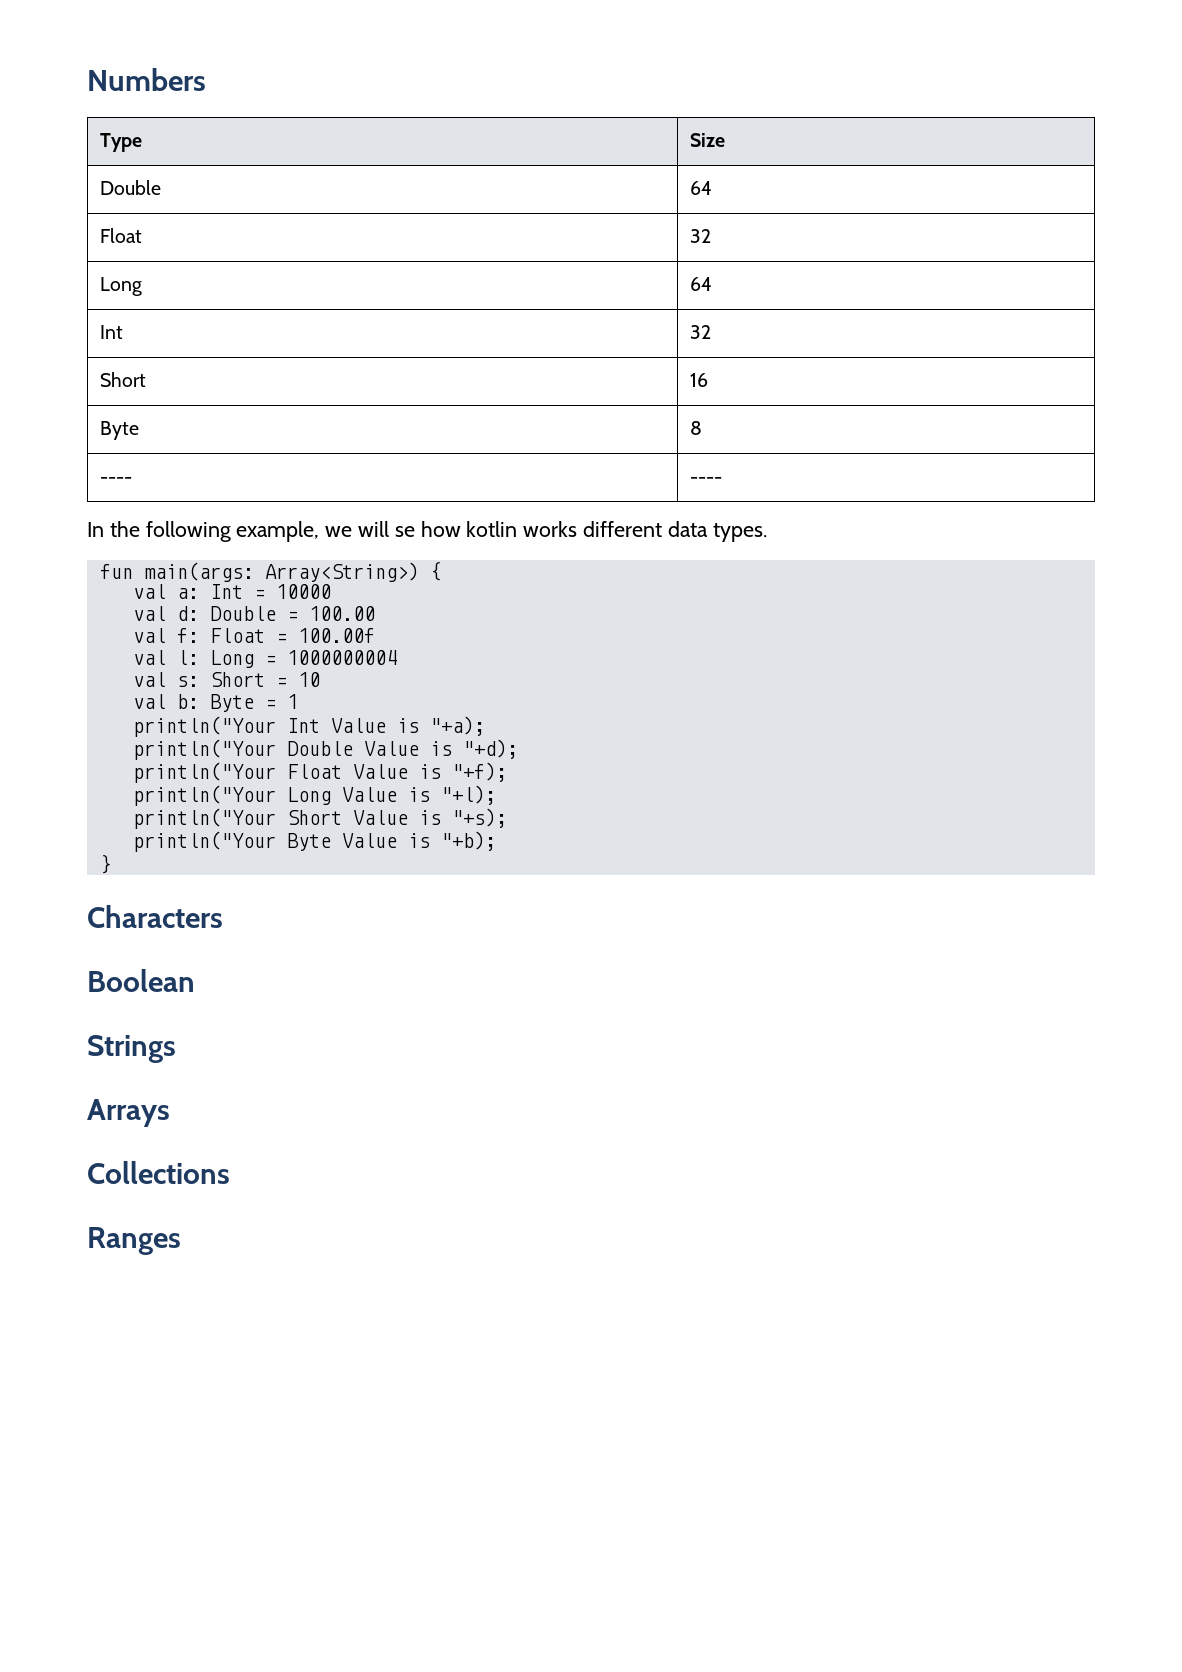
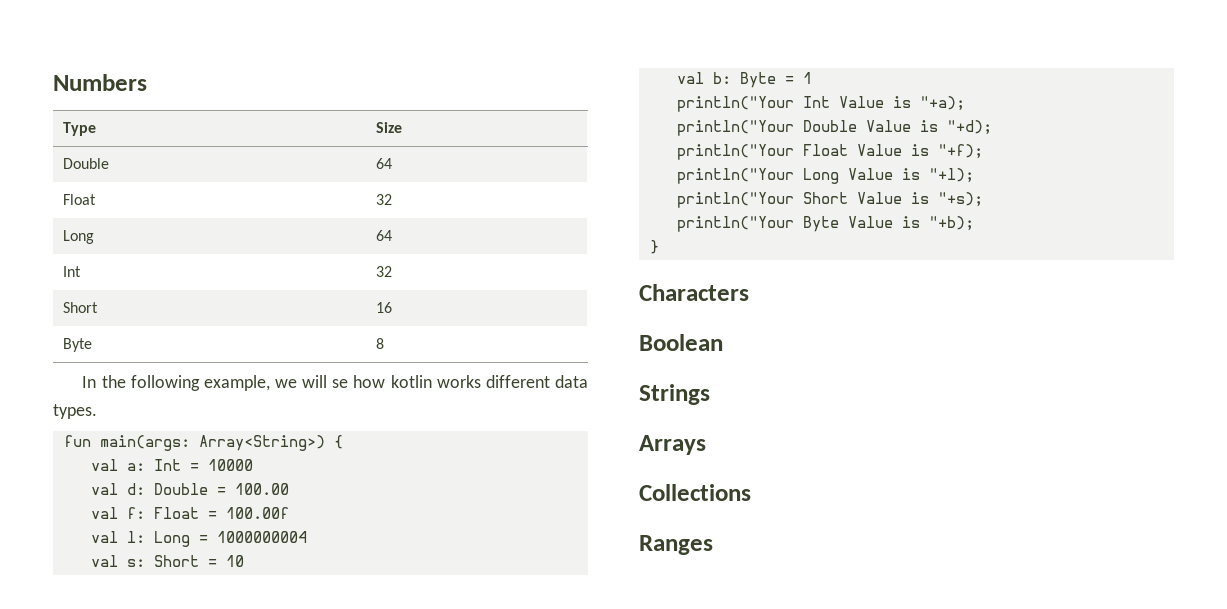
[100,477,133,483] [690,477,723,483] // ---- | ---- -> (385, 343) none

